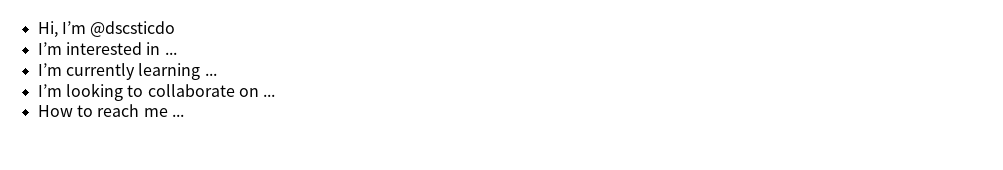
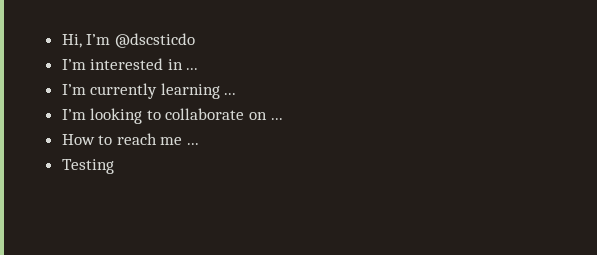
(184, 115) none -> [61,159,114,174] // Testing

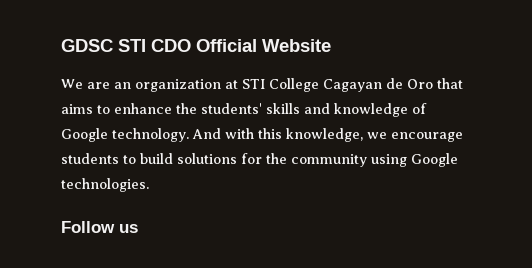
[61,33,195,48] [61,58,199,70] [61,83,237,99] [61,108,283,124] [61,133,200,145] [61,159,114,174] Hi, I’m @dscsticdo // I’m interested in ... // I’m currently learning ... // I’m looking to collaborate on ... // How to reach me ... // Testing -> [61,39,331,52] [61,78,463,92] [61,103,427,117] [61,128,463,142] [61,153,458,167] [61,178,149,192] [61,221,138,233] GDSC STI CDO Official Website // We are an organization at STI College Cagayan de Oro that aims to enhance the students' skills and knowledge of Google technology. And with this knowledge, we encourage students to build solutions for the community using Google technologies. // Follow us

